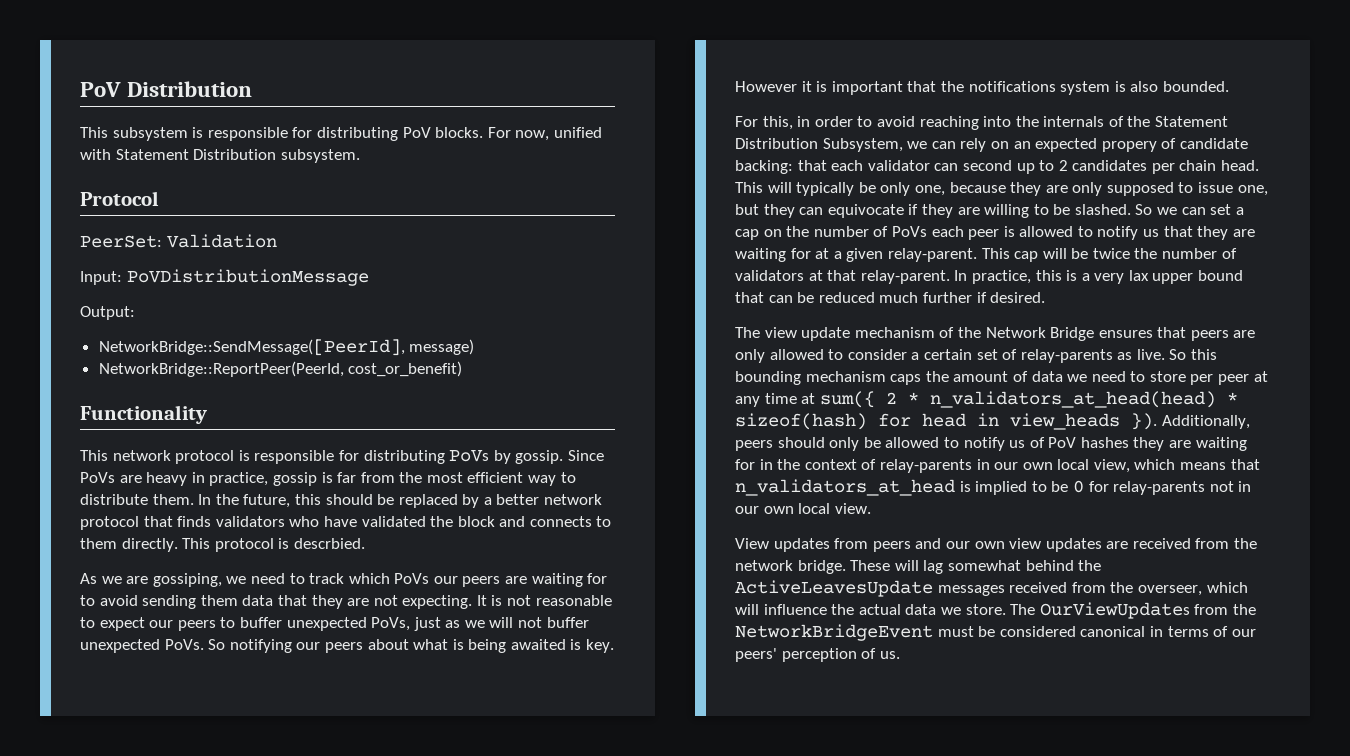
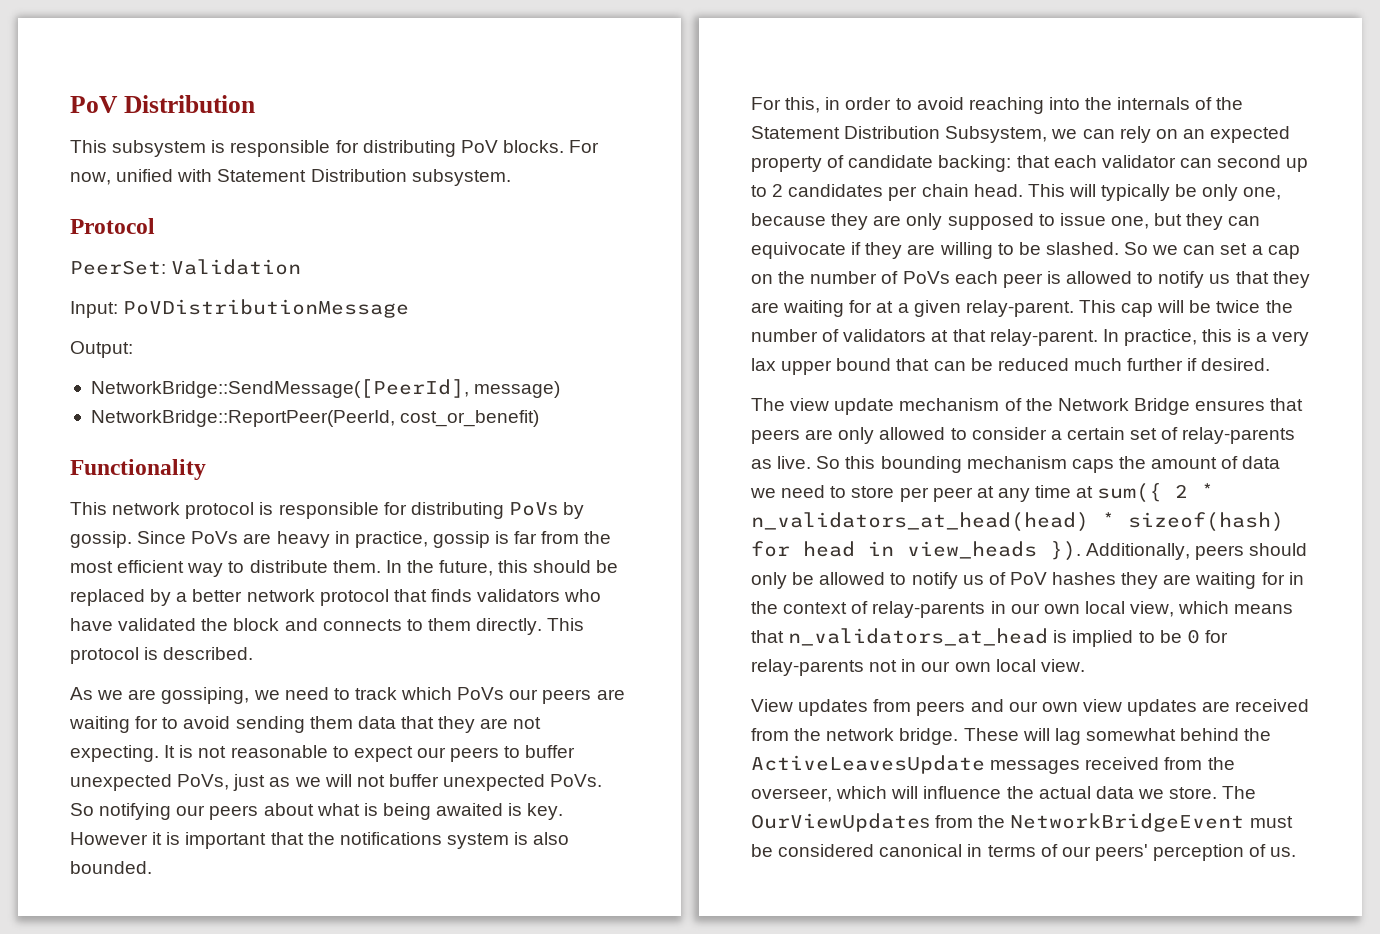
[293,538,365,549] descrbied. -> [163,647,254,660] described.
[1101,141,1157,152] propery -> [751,156,822,172] property

